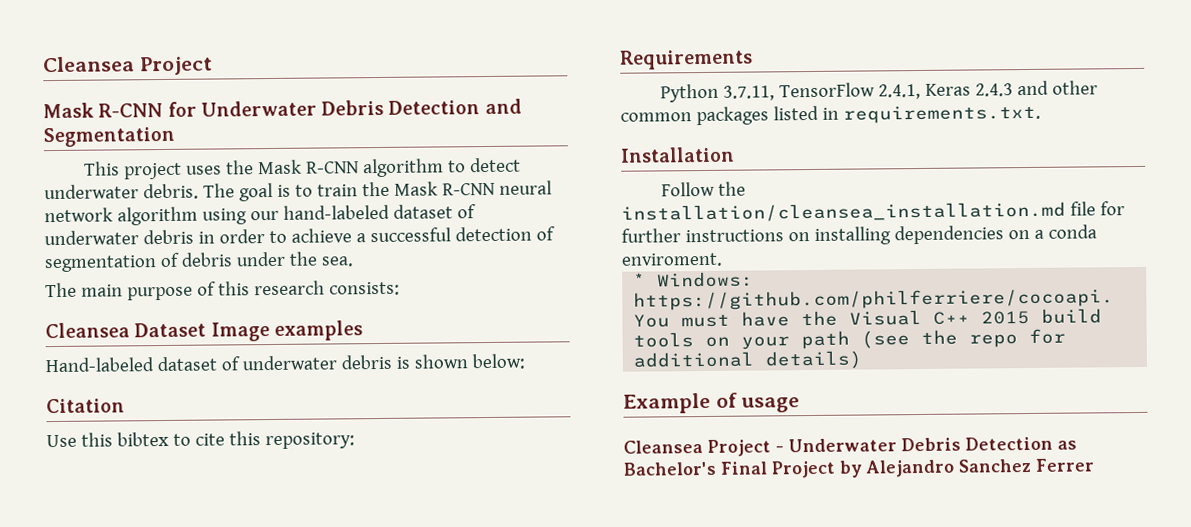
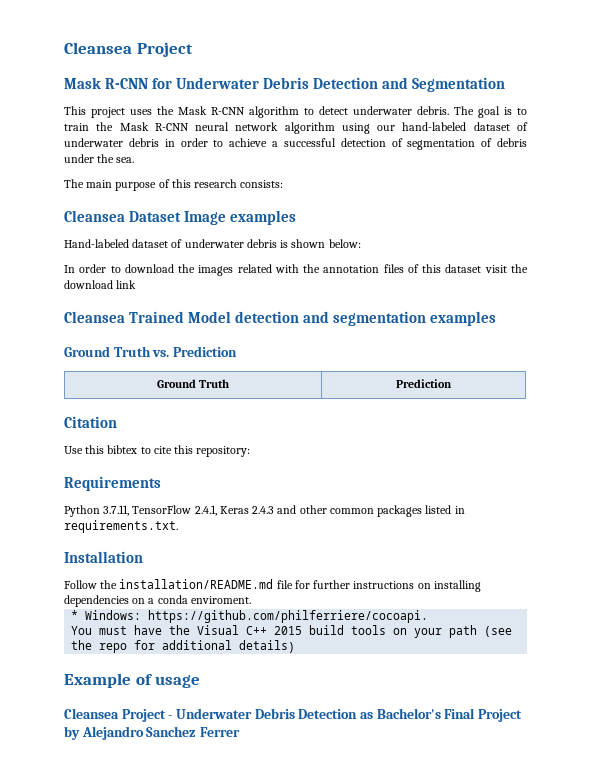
(525, 361) none -> [64,264,528,276] [64,280,137,289] [64,311,497,326] [64,346,237,357] [156,379,230,388] [395,379,452,388] // In order to download the images related with the annotation files of this dataset visit the download link // Cleansea Trained Model detection and segmentation examples // Ground Truth vs. Prediction // Ground Truth | Prediction
[621,201,1066,223] installation/cleansea_installation.md -> [119,579,274,589] installation/README.md

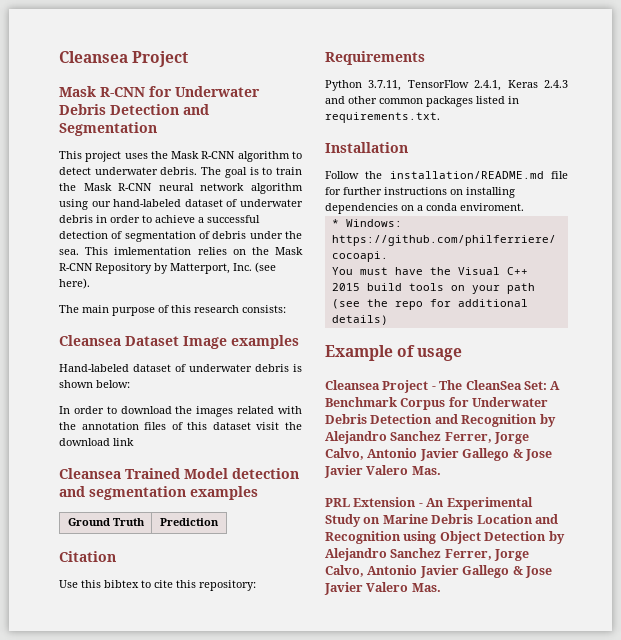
(135, 160) none -> [85,247,303,255] [59,262,276,274] [59,278,90,289] This imlementation relies on the Mask R-CNN Repository by Matterport, Inc. (see here).
[64,346,237,357] // Ground Truth vs. Prediction -> (258, 493) none
[175,708,522,722] [64,726,240,740] Underwater Debris Detection as Bachelor's Final Project by Alejandro Sanchez Ferrer -> [439,380,561,390] [325,397,549,410] [325,414,556,427] [325,431,530,444] [325,448,552,461] [324,465,441,478] [325,497,533,510] [325,514,558,527] [325,531,565,544] [325,548,530,561] [325,565,552,578] [324,582,441,595] The CleanSea Set: A Benchmark Corpus for Underwater Debris Detection and Recognition by Alejandro Sanchez Ferrer, Jorge Calvo, Antonio Javier Gallego & Jose Javier Valero Mas. // PRL Extension - An Experimental Study on Marine Debris Location and Recognition using Object Detection by Alejandro Sanchez Ferrer, Jorge Calvo, Antonio Javier Gallego & Jose Javier Valero Mas.

